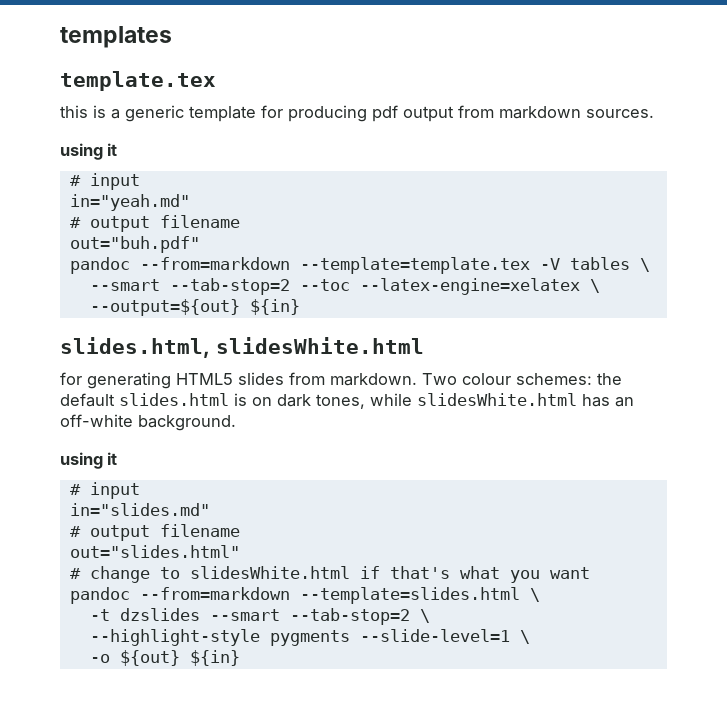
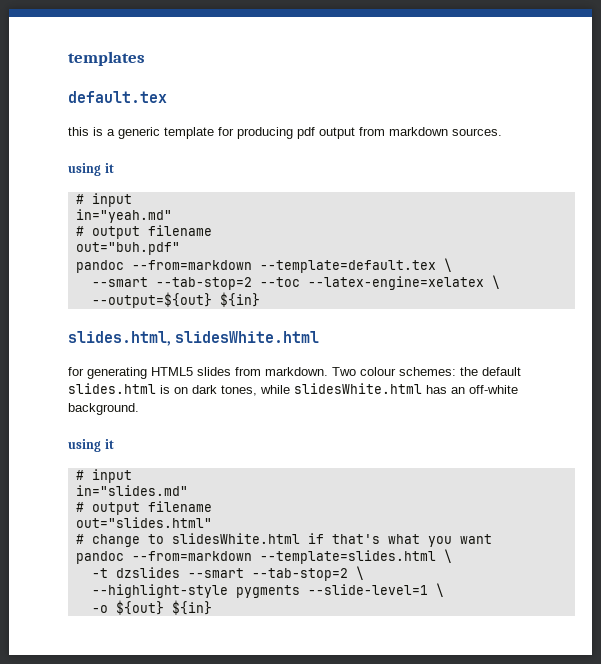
[60,71,216,91] template.tex -> [68,91,167,103] default.tex
[299,257,630,274] --template=template.tex -V tables -> [259,260,436,273] --template=default.tex

